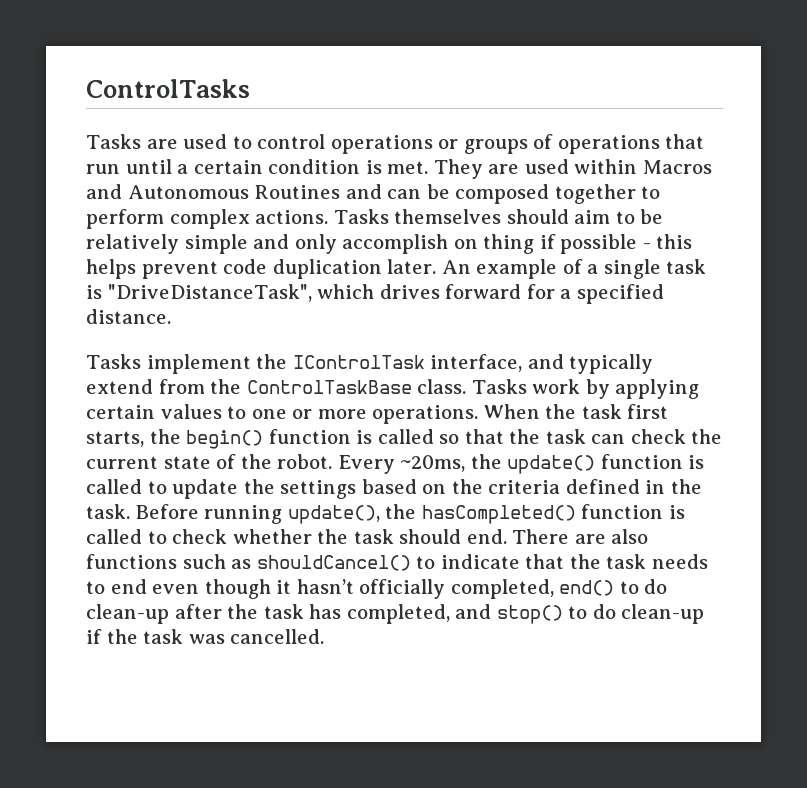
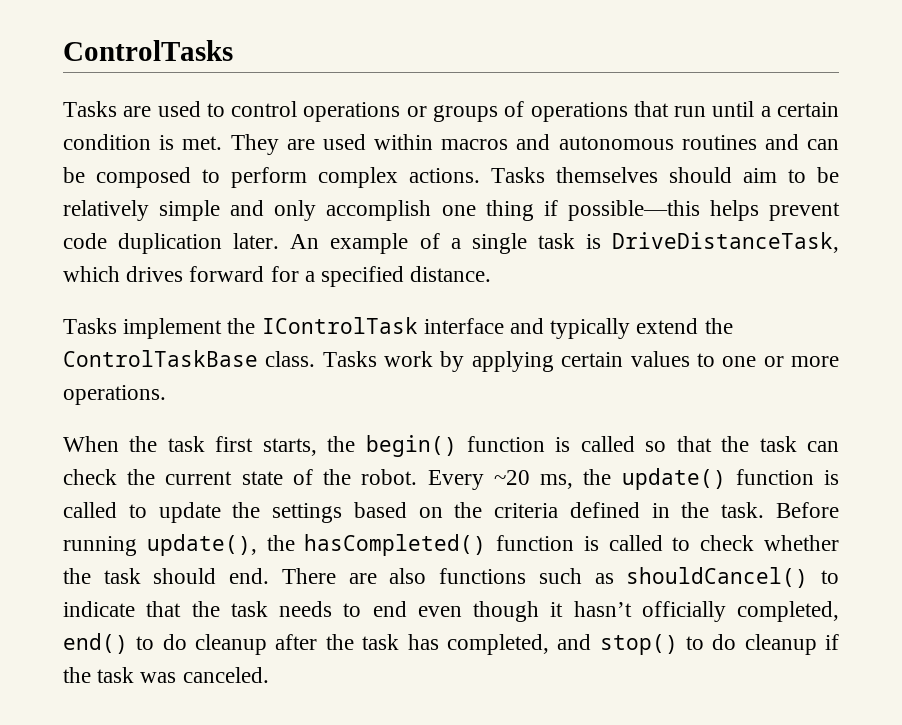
[642,160,712,174] [86,184,341,199] Macros and Autonomous Routines -> [441,134,757,150] macros and autonomous routines
[554,184,636,204] together -> (191, 177) none
[453,239,478,249] on -> [441,205,476,216] one
[560,234,693,254] possible - this -> [567,200,700,221] possible—this
[107,284,312,302] "DriveDistanceTask", -> [612,232,840,253] DriveDistanceTask,
[430,354,523,372] interface, -> [423,318,504,334] interface
[158,379,205,394] from -> (699, 326) none
(479, 414) none -> (166, 395) //
[400,455,466,472] ~20ms, -> [493,470,574,489] ~20 ms,
[86,604,169,624] clean-up -> [195,634,268,655] cleanup
[621,604,705,624] clean-up -> [744,634,817,655] cleanup
[230,629,325,644] cancelled. -> [182,667,269,683] canceled.

